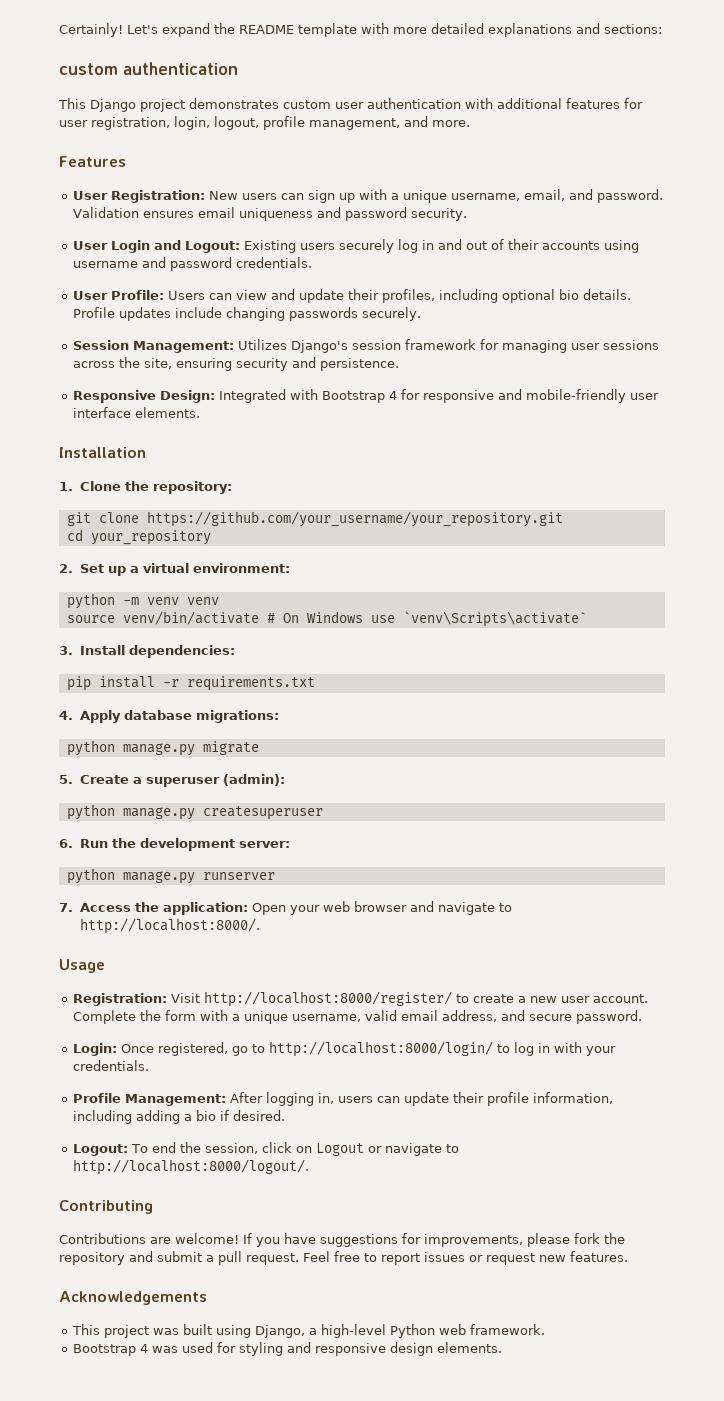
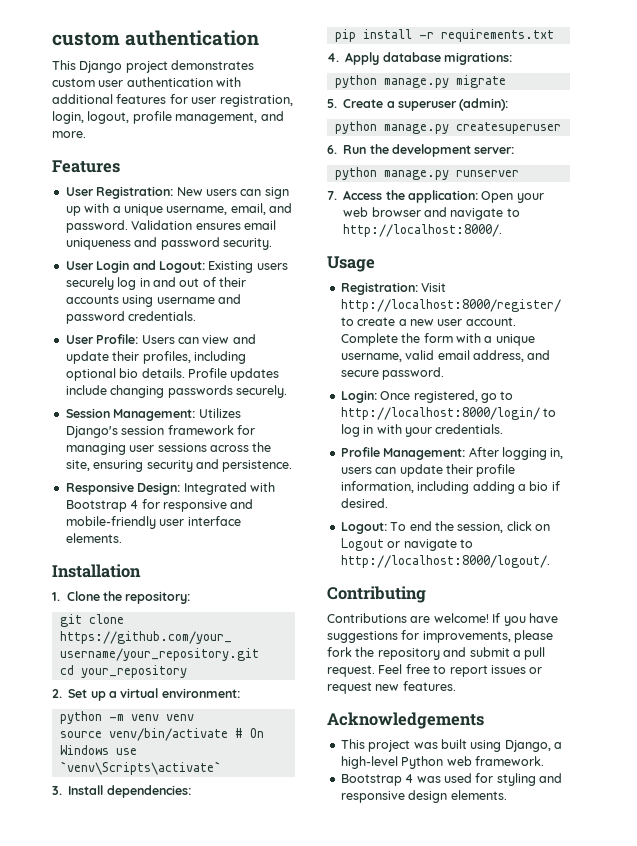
[59,23,662,37] Certainly! Let's expand the README template with more detailed explanations and sections: // -> (52, 39) none

